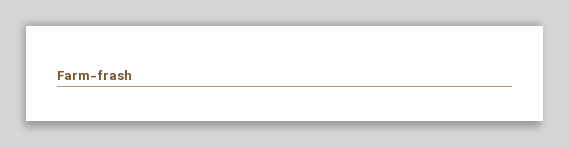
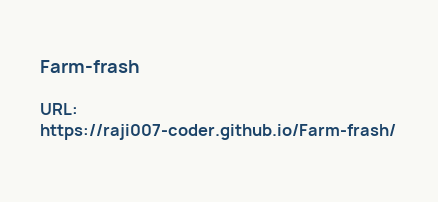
(132, 75) none -> [40,103,78,115] [40,124,396,140] // URL: https://raji007-coder.github.io/Farm-frash/

